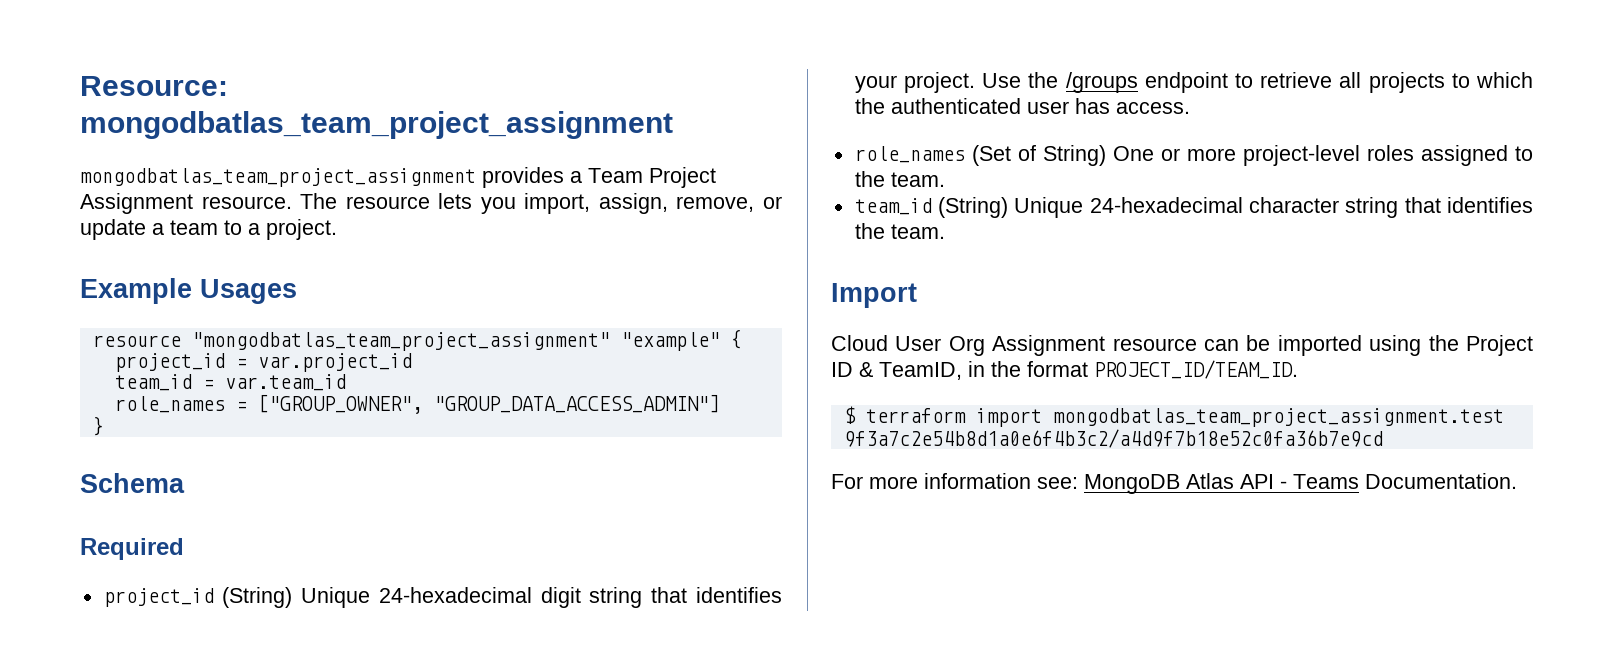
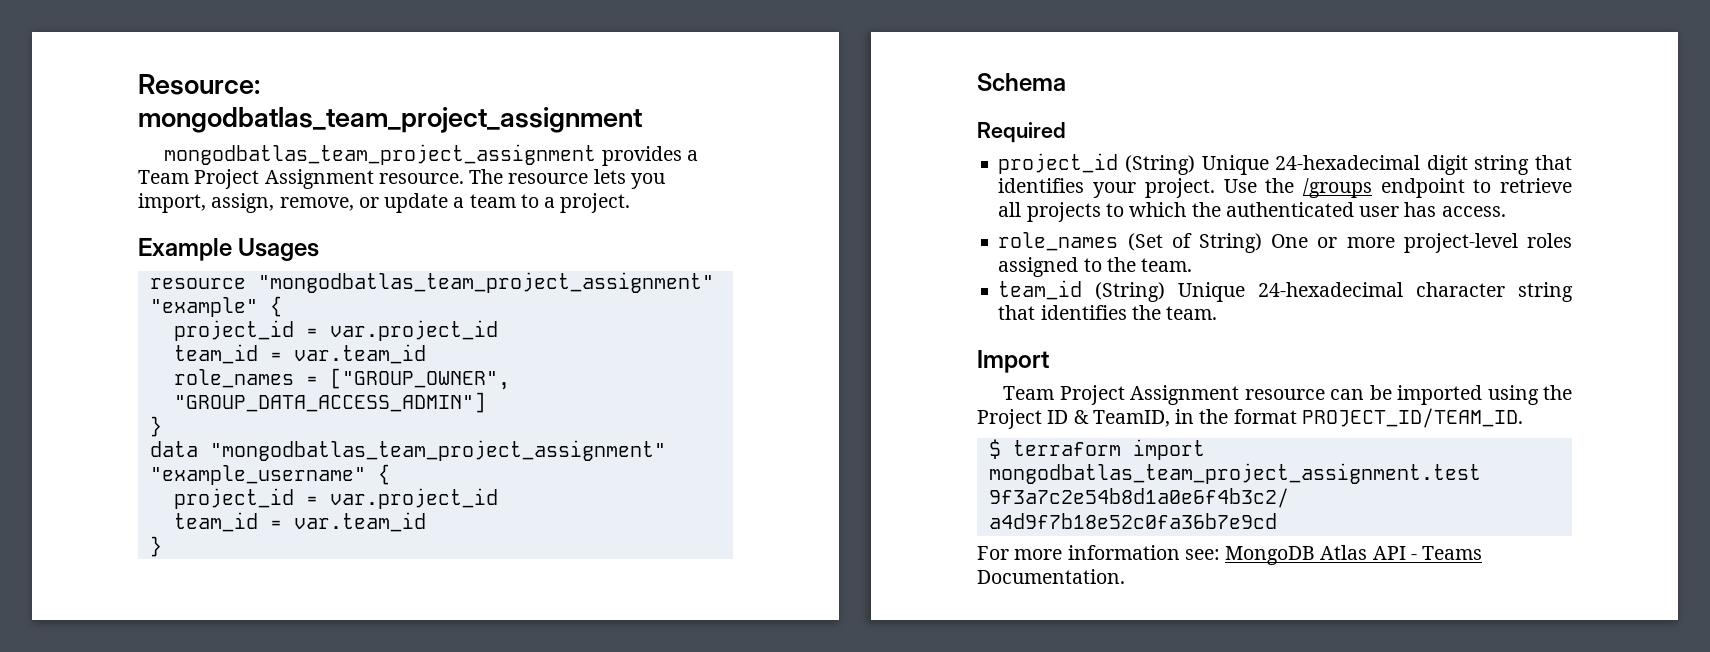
(104, 426) none -> [149,440,666,461] [149,464,390,485] [173,488,498,509] [173,512,426,532] [149,536,162,557] // data "mongodbatlas_team_project_assignment" "example_username" { // project_id = var.project_id // team_id = var.team_id // }
[831,335,985,356] Cloud User Org -> [1003,385,1125,405] Team Project

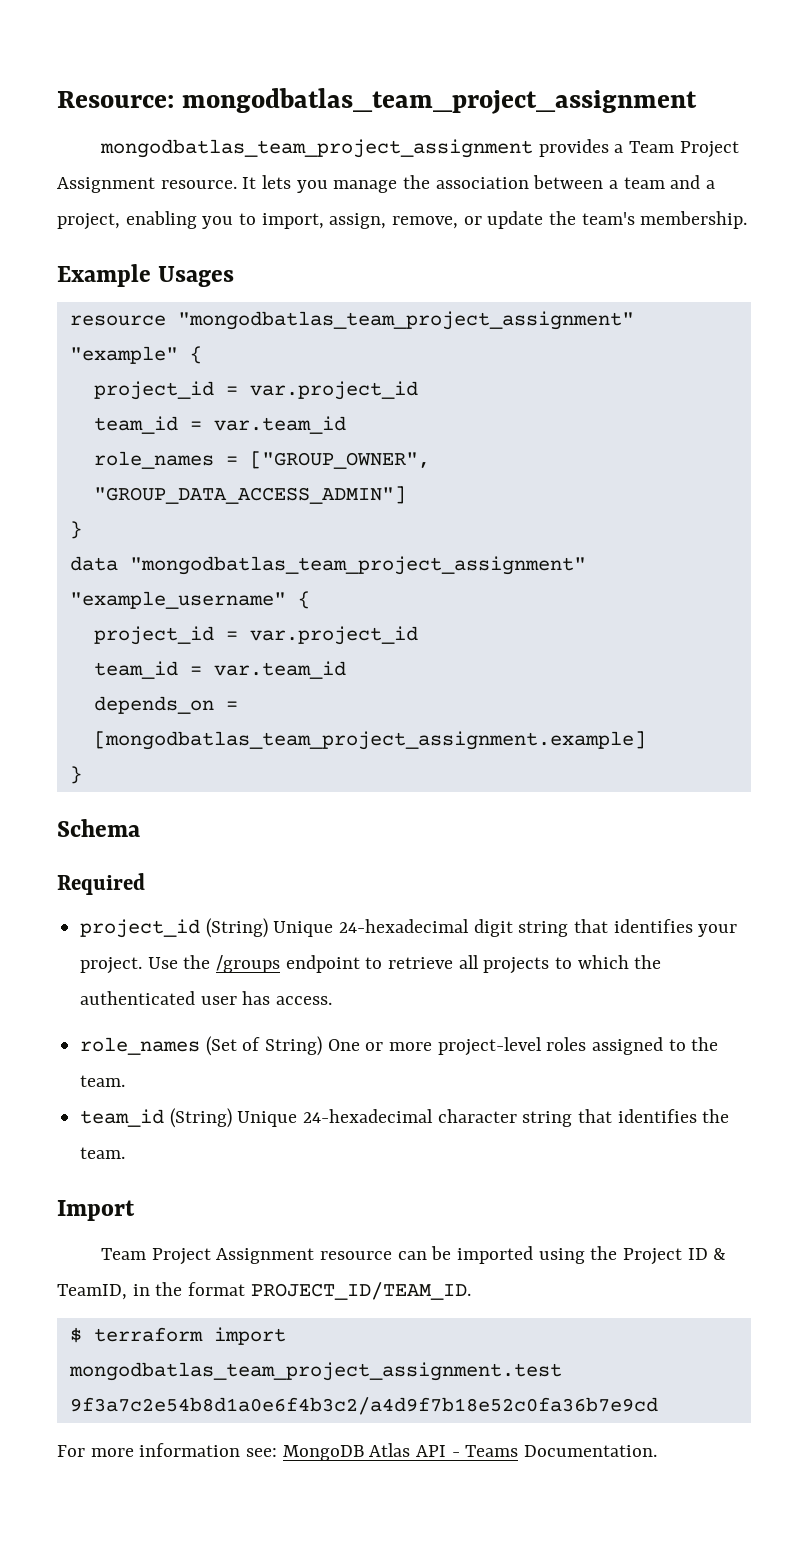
[469,169,665,189] The resource lets you -> [242,175,716,193] [57,211,257,230] It lets you manage the association between a team and a project, enabling you to
[453,193,631,213] a team to a project. -> [549,211,748,229] the team's membership.
(426, 522) none -> [93,696,238,714] [93,731,646,750] // depends_on = [mongodbatlas_team_project_assignment.example]

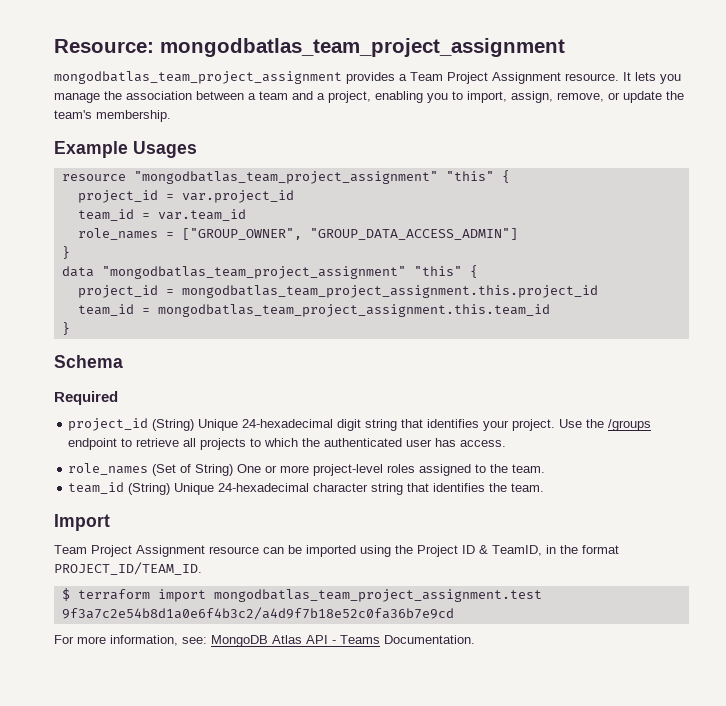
[69,346,178,364] "example" -> [445,171,494,181] "this"
[69,591,310,609] [93,626,418,645] [93,661,346,679] [93,696,238,714] [93,731,646,750] "example_username" { // project_id = var.project_id // team_id = var.team_id // depends_on = [mongodbatlas_team_project_assignment.example] -> [413,265,478,278] [77,285,598,298] [77,304,550,317] "this" { // project_id = mongodbatlas_team_project_assignment.this.project_id // team_id = mongodbatlas_team_project_assignment.this.team_id
[139,1443,241,1457] information -> [110,635,178,646] information,

